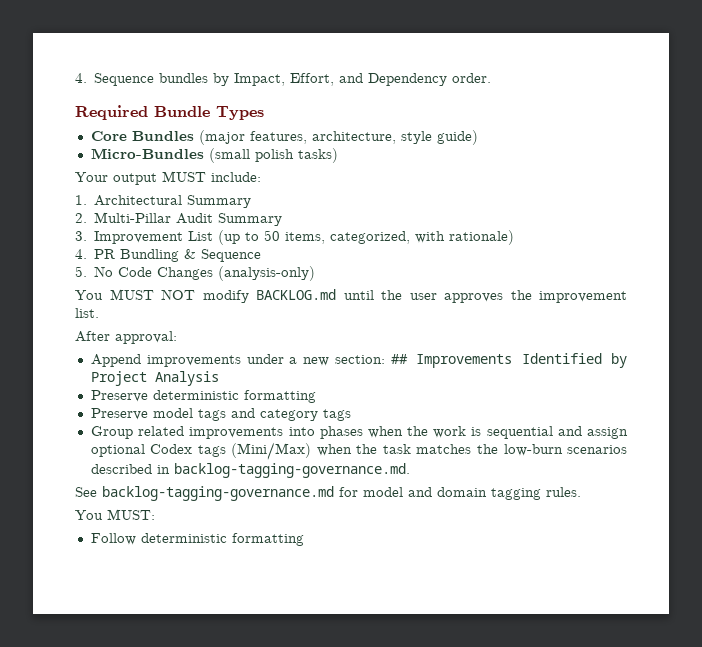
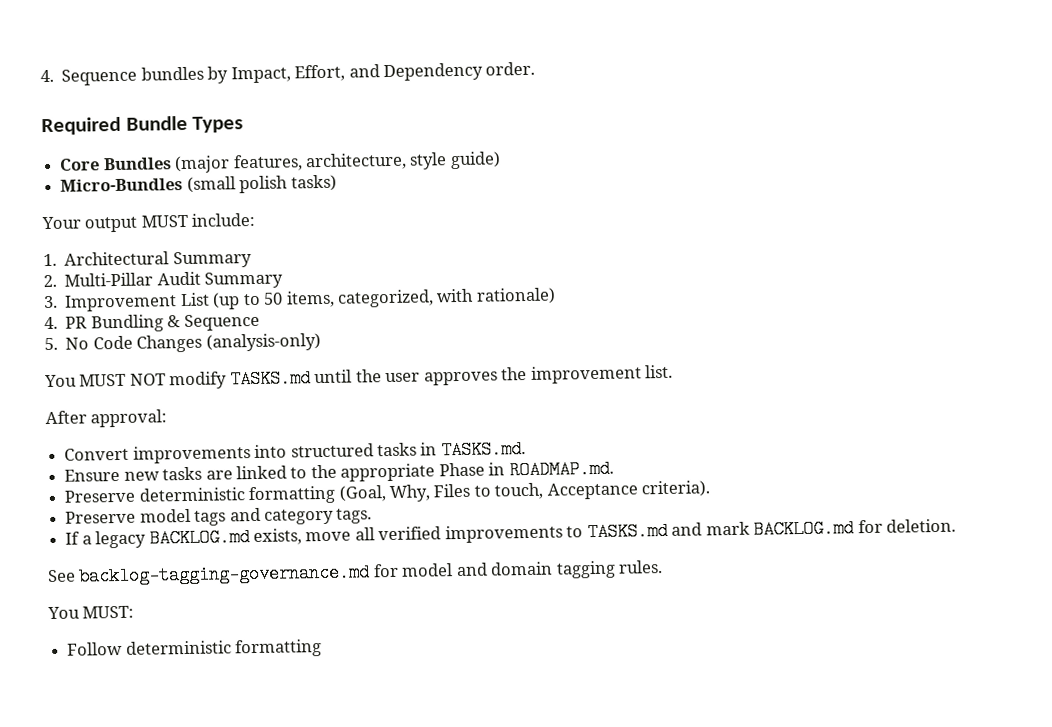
[256,289,336,300] BACKLOG.md -> [229,369,311,389] TASKS.md
[90,353,627,368] [90,371,219,386] [90,390,316,403] Append improvements under a new section: ## Improvements Identified by Project Analysis // Preserve deterministic formatting -> [64,440,526,464] [64,459,614,482] [64,480,711,505] Convert improvements into structured tasks in TASKS.md. // Ensure new tasks are linked to the appropriate Phase in ROADMAP.md. // Preserve deterministic formatting (Goal, Why, Files to touch, Acceptance criteria).
[322,409,351,421] [90,426,628,439] [90,442,627,460] [90,463,410,478] tags // Group related improvements into phases when the work is sequential and assign optional Codex tags (Mini/Max) when the task matches the low-burn scenarios described in backlog-tagging-governance.md. -> [336,508,373,524] [65,518,956,549] tags. // If a legacy BACKLOG.md exists, move all verified improvements to TASKS.md and mark BACKLOG.md for deletion.

